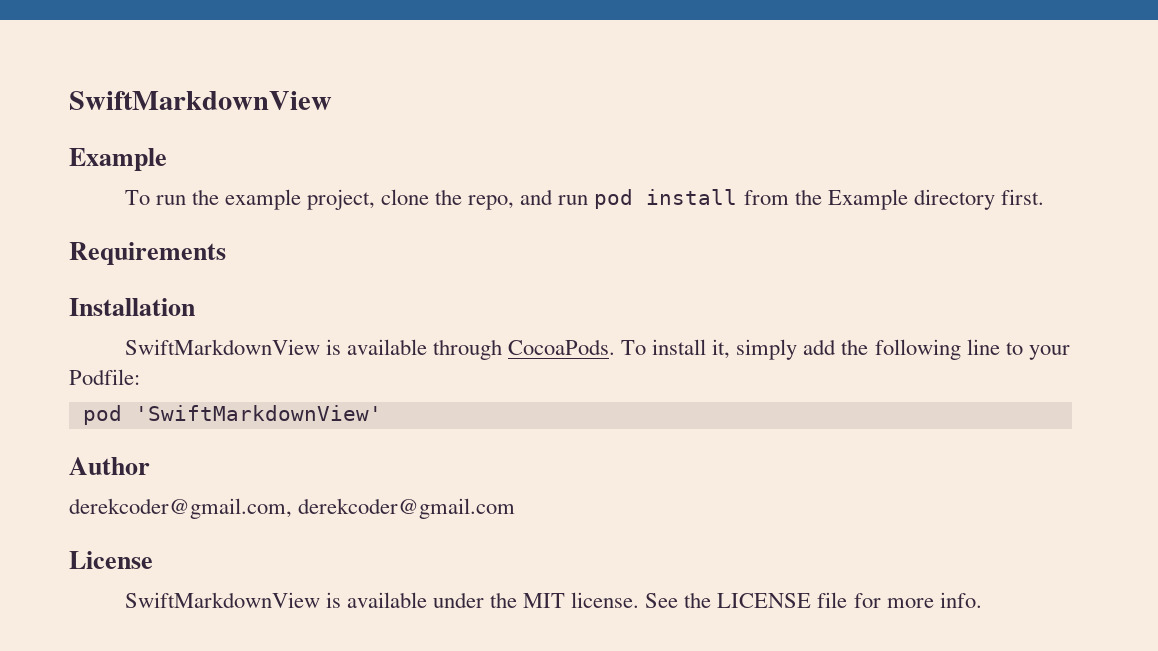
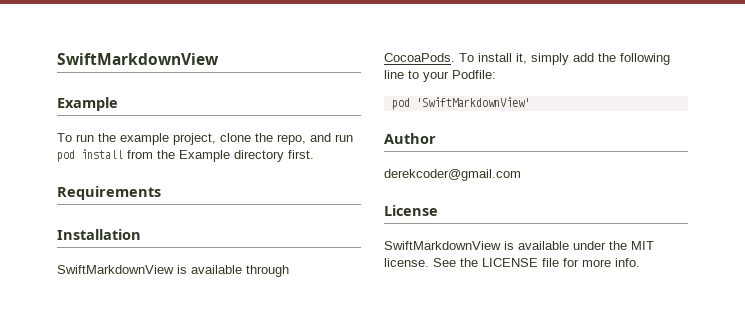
[69,498,292,519] derekcoder@gmail.com, -> (436, 138) none

